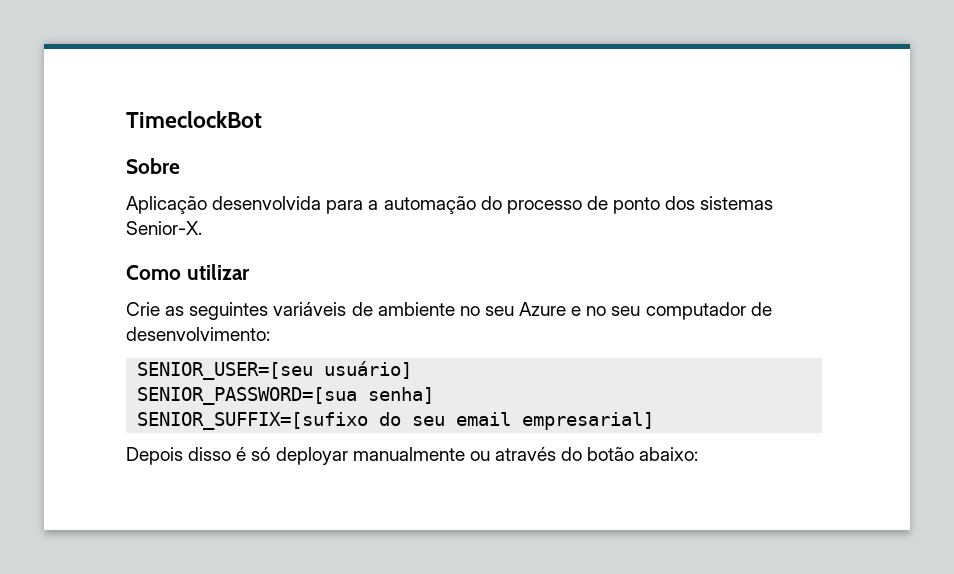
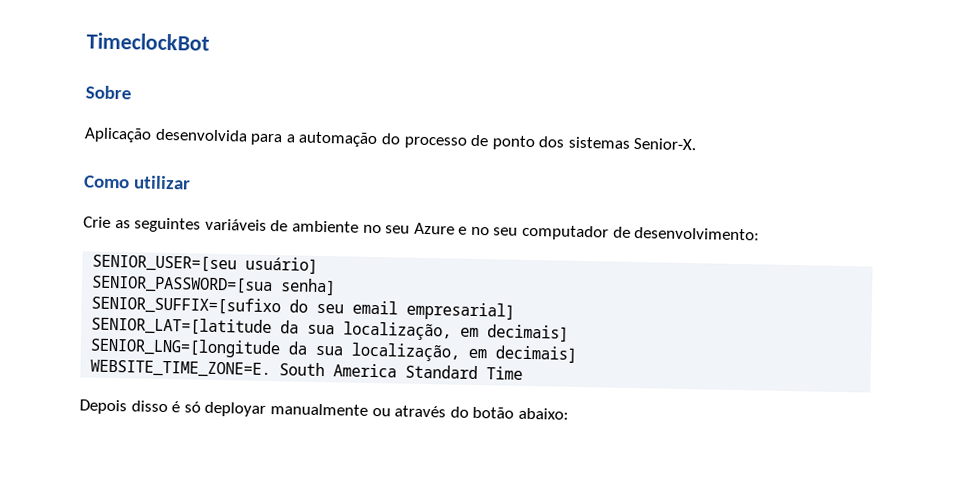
(655, 421) none -> [91,316,570,342] [90,337,578,363] [90,359,524,380] // SENIOR_LAT=[latitude da sua localização, em decimais] // SENIOR_LNG=[longitude da sua localização, em decimais] // WEBSITE_TIME_ZONE=E. South America Standard Time

